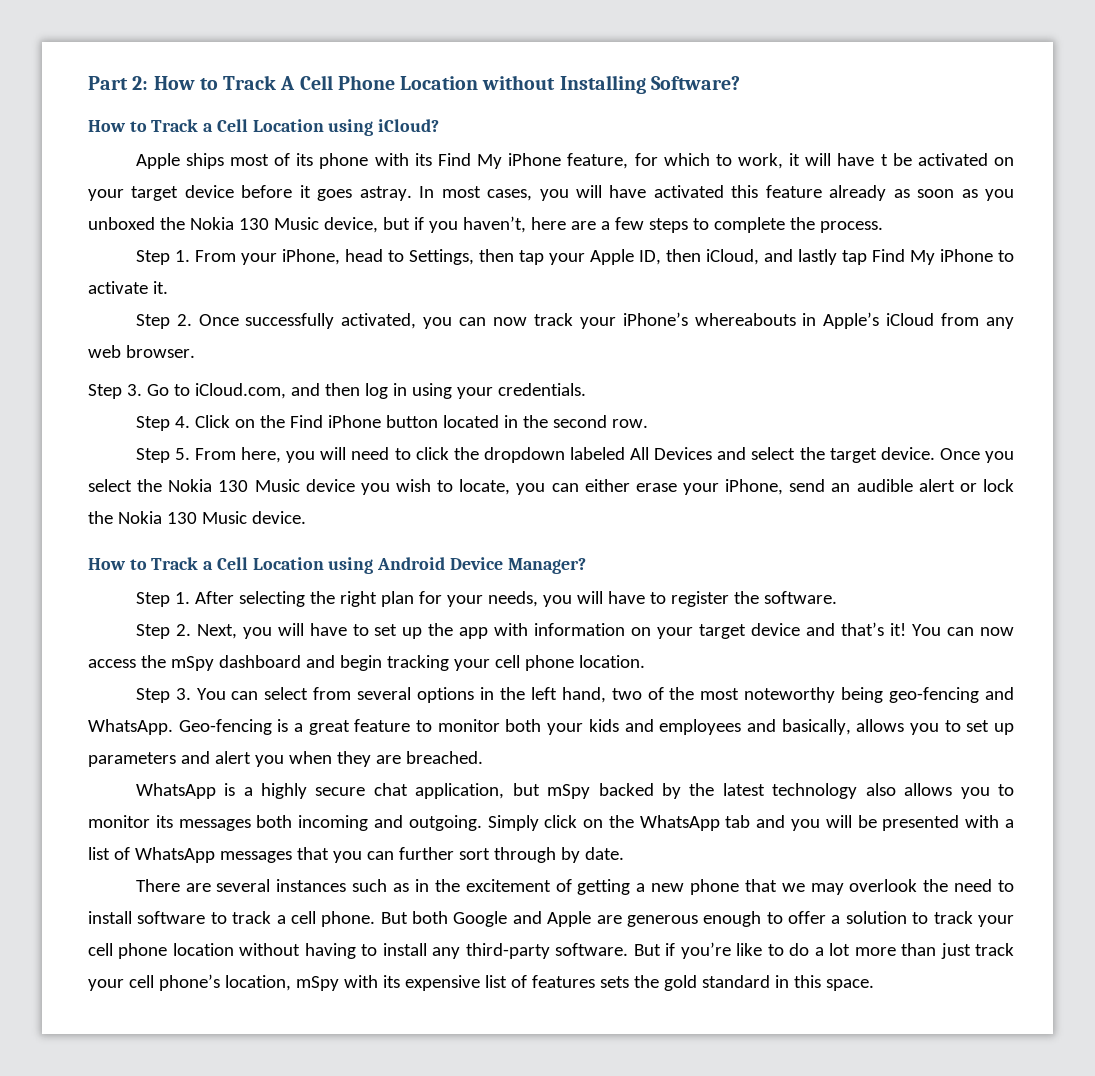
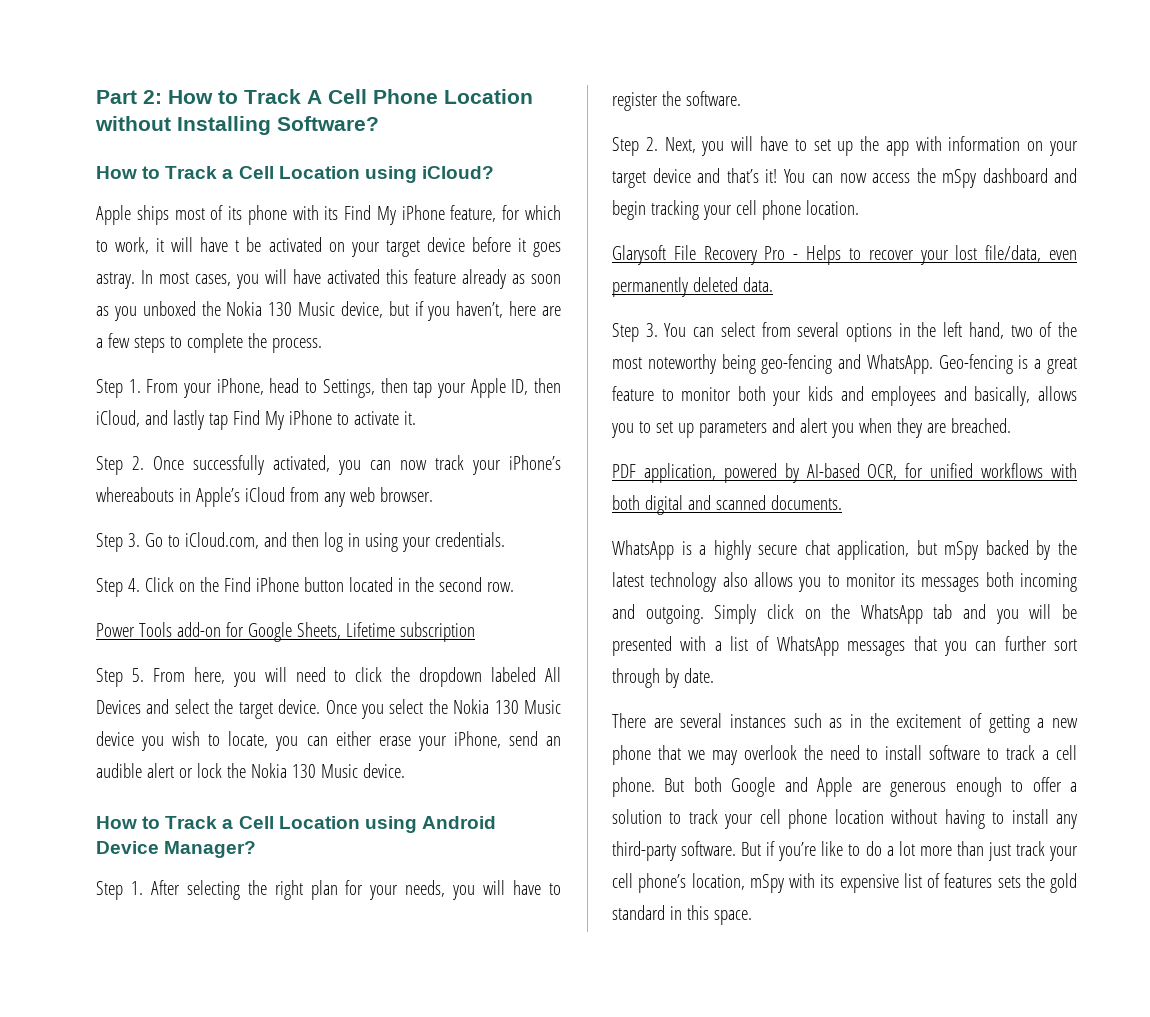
(648, 423) none -> [96,622,475,642] // Power Tools add-on for Google Sheets, Lifetime subscription
(645, 661) none -> [612,245,1077,265] [612,277,773,297] // Glarysoft File Recovery Pro - Helps to recover your lost file/data, even permanently deleted data.
(483, 757) none -> [612,463,1077,483] [612,495,842,515] // PDF application, powered by AI-based OCR, for unified workflows with both digital and scanned documents.

